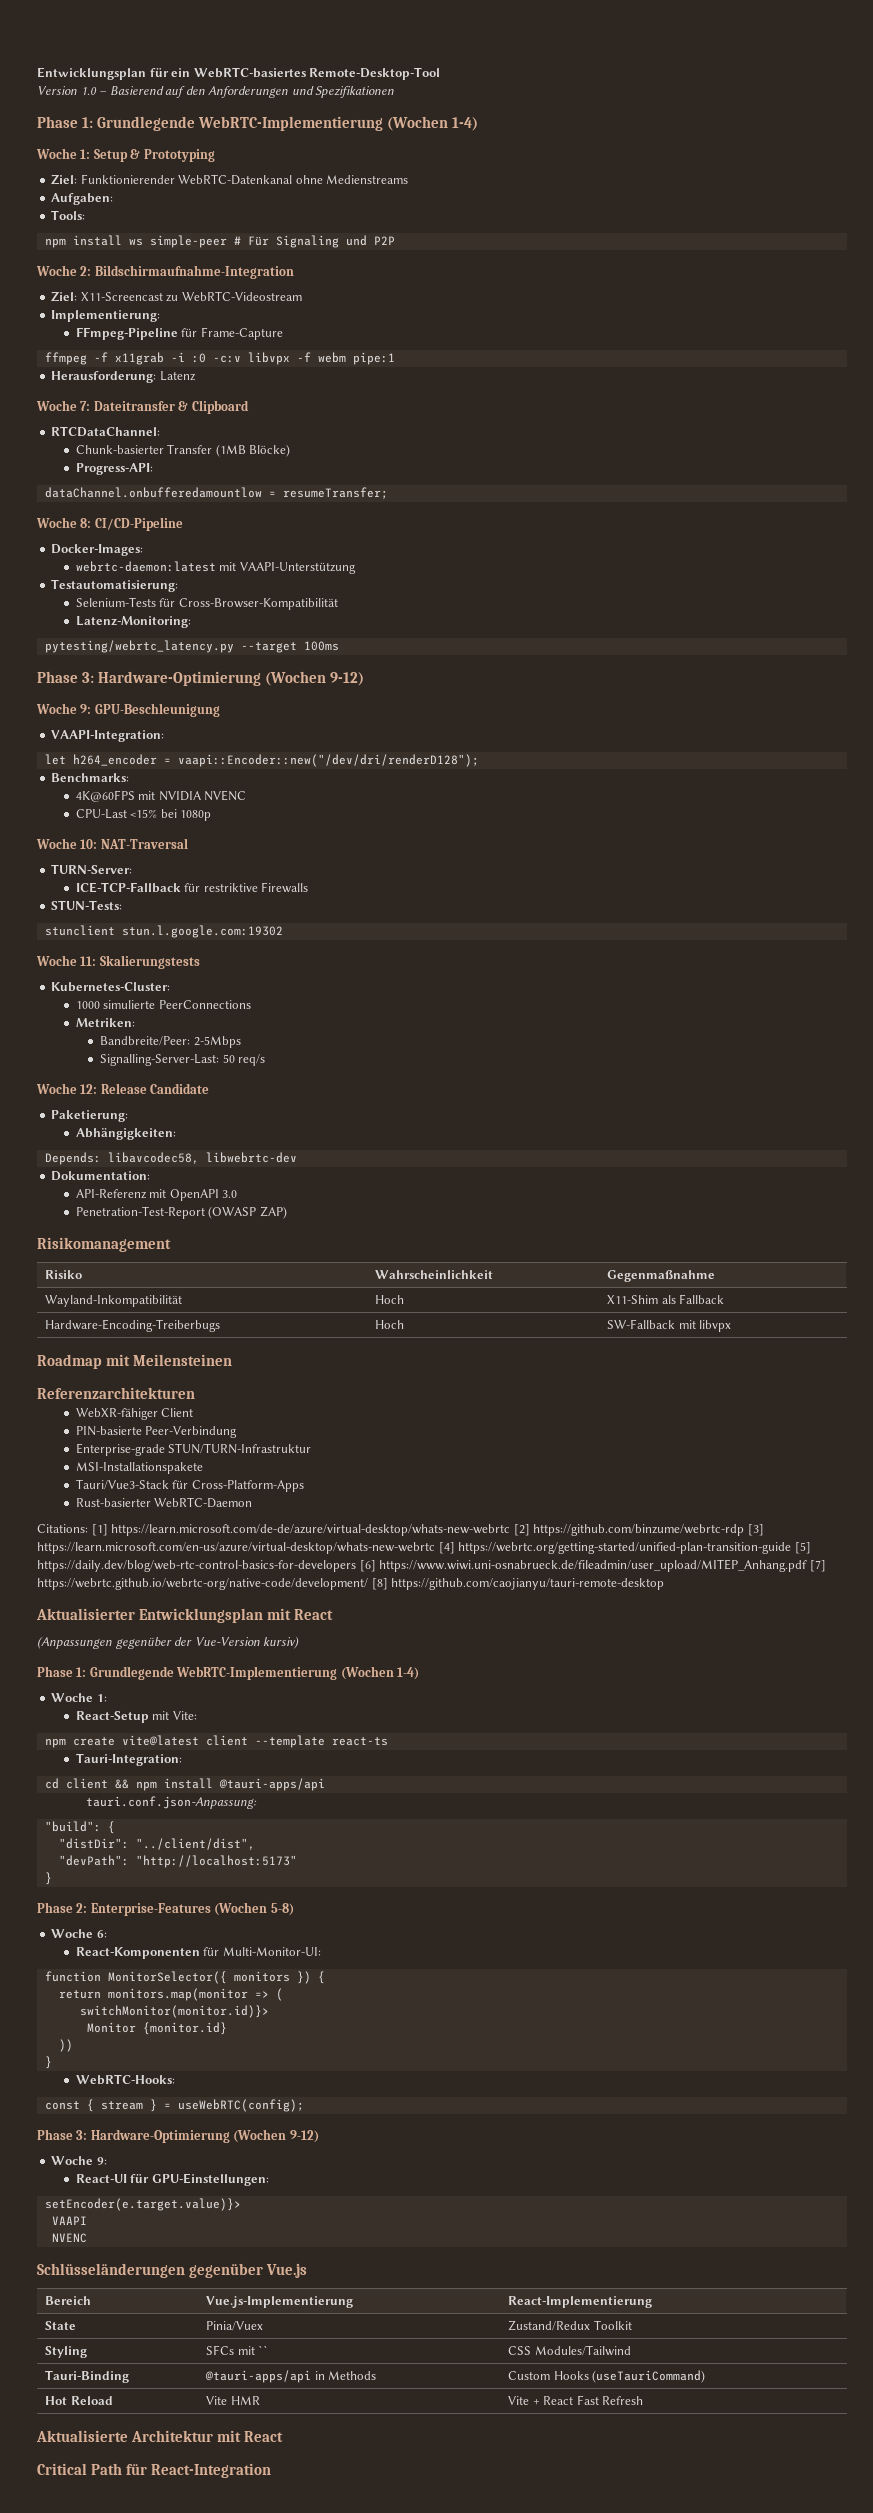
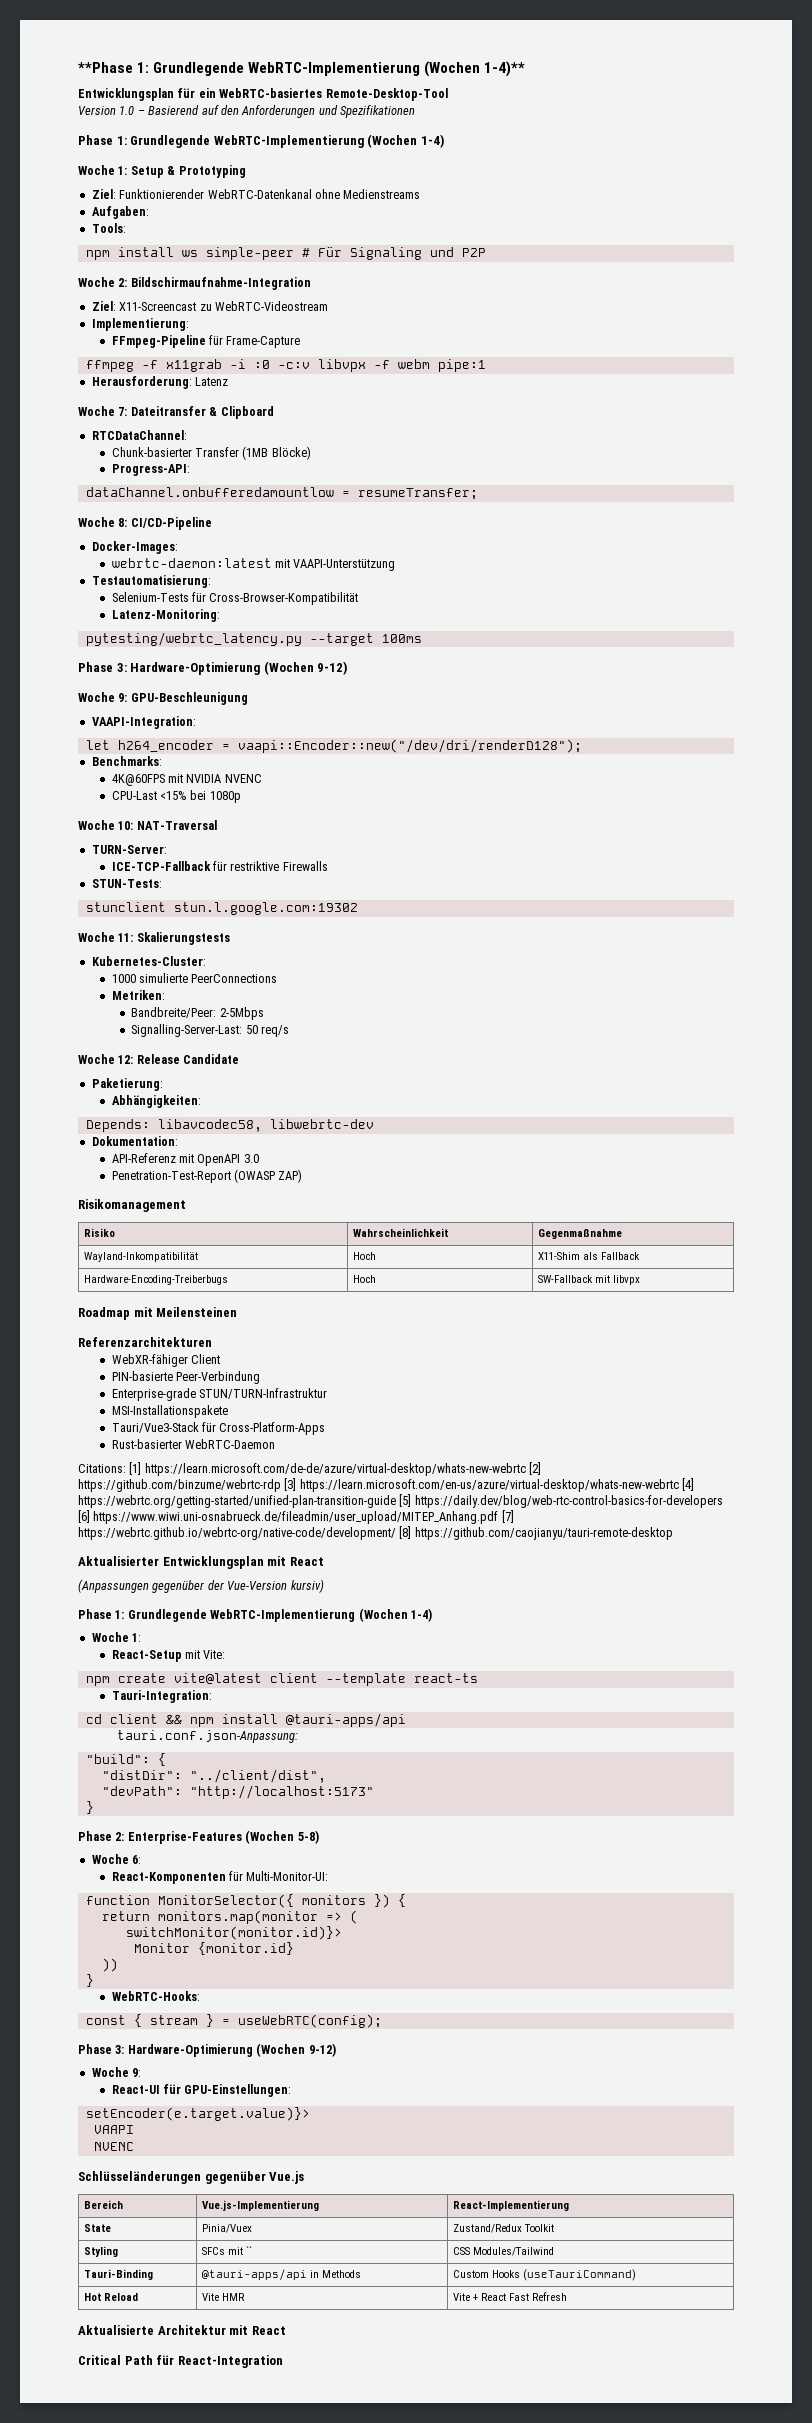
(37, 73) none -> [78,61,526,77] **Phase 1: Grundlegende WebRTC-Implementierung (Wochen 1-4)** //

